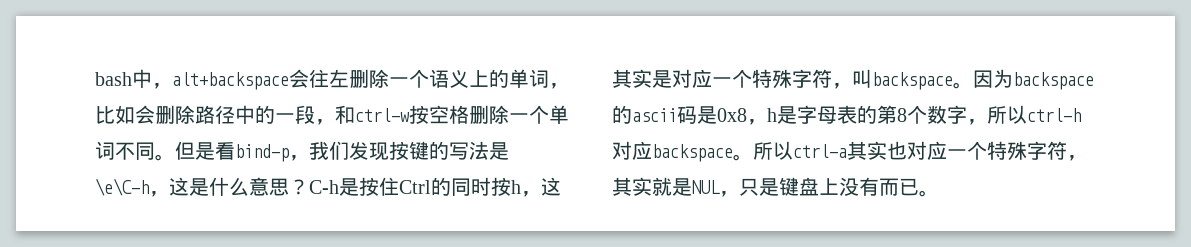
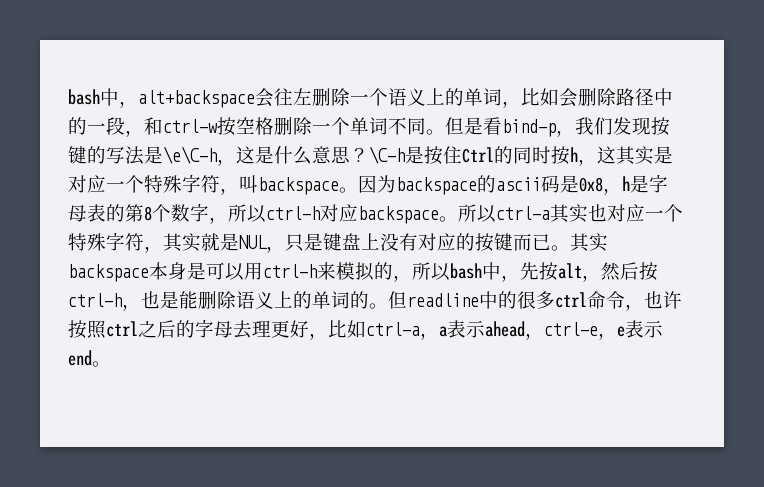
[309,180,339,194] C-h -> [369,146,405,164] \C-h
[879,178,919,196] 而已 -> [418,233,608,252] [68,262,658,282] [68,291,682,311] [68,319,663,340] [68,350,92,366] 对应的按键而已。其实backspace本身是可以用ctrl-h来模拟的，所以bash中，先按alt，然后按ctrl-h，也是能删除语义上的单词的。但readline中的很多ctrl命令，也许按照ctrl之后的字母去理更好，比如ctrl-a，a表示ahead，ctrl-e，e表示end

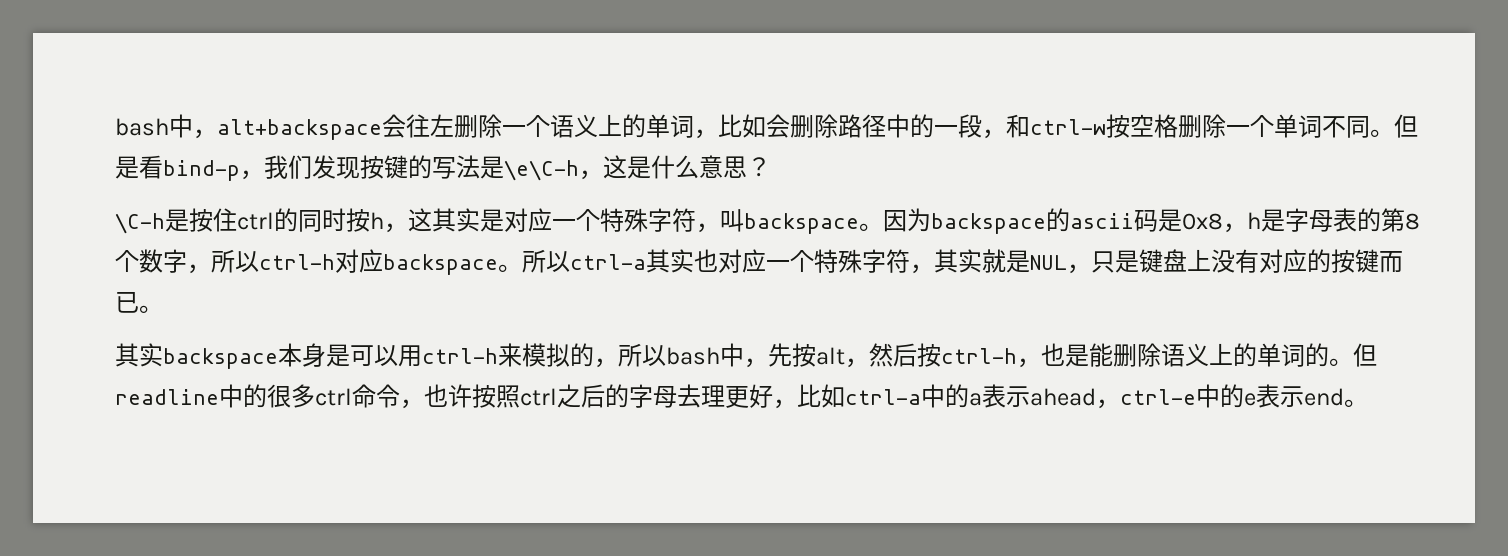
(369, 155) none -> (771, 167) //
[462,147,494,163] Ctrl -> [237,212,274,230] ctrl
(570, 248) none -> (163, 309) //
[420,333,439,340] ， -> [921,384,969,408] 中的
[598,333,617,340] ， -> [1196,384,1244,408] 中的

